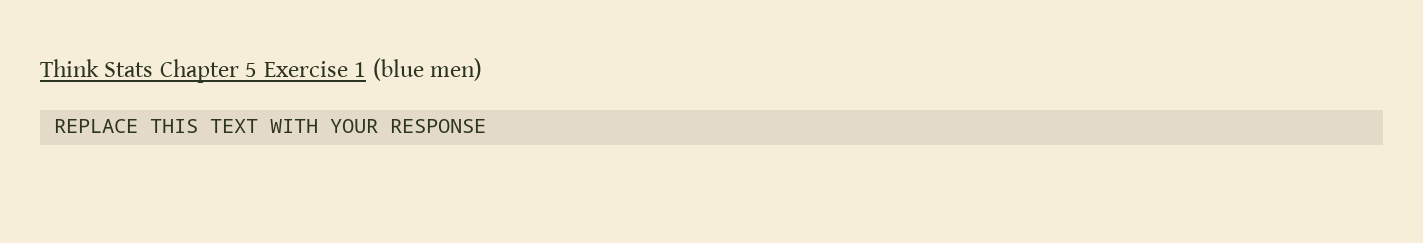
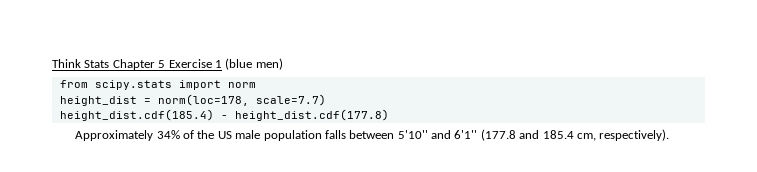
[54,119,487,133] REPLACE THIS TEXT WITH YOUR RESPONSE -> [59,80,256,90] [59,94,326,106] [59,109,389,121] [75,129,670,141] from scipy.stats import norm // height_dist = norm(loc=178, scale=7.7) // height_dist.cdf(185.4) - height_dist.cdf(177.8) // Approximately 34% of the US male population falls between 5'10'' and 6'1'' (177.8 and 185.4 cm, respectively).

